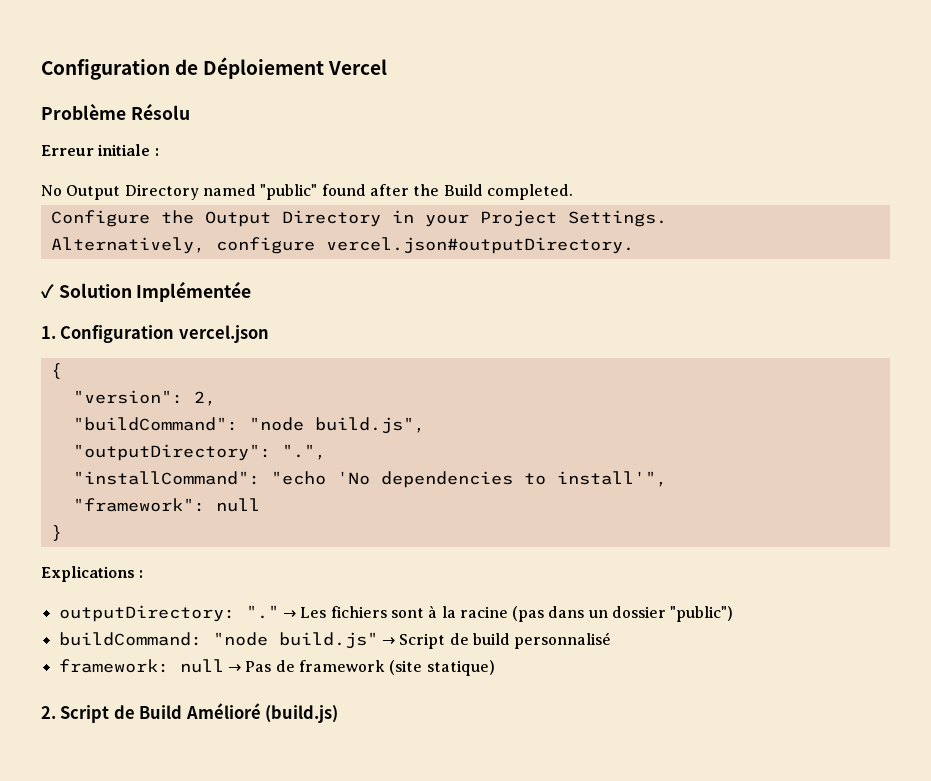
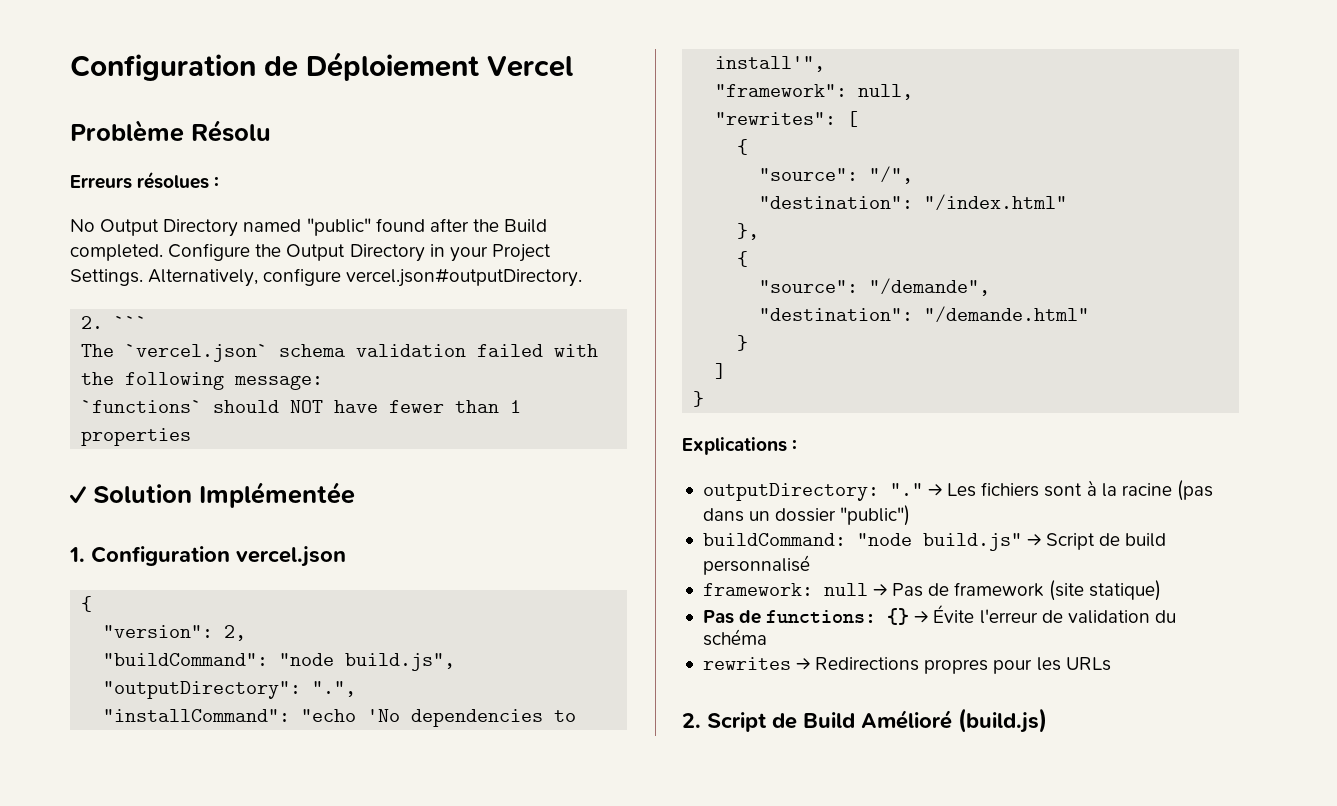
[41,144,151,156] Erreur initiale -> [70,171,210,189] Erreurs résolues
(573, 192) // -> (163, 252) none
(667, 218) // -> (143, 277) none
(634, 245) none -> [81,316,148,329] [81,344,599,362] [81,372,324,390] [81,400,522,413] [81,428,192,446] // 2. ``` // The `vercel.json` schema validation failed with the following message: // `functions` should NOT have fewer than 1 properties
[215,498,260,512] null -> [858,84,914,100] [715,111,859,127] [737,139,749,155] [759,166,914,184] [759,194,1068,211] [737,223,760,240] [737,251,749,267] [759,278,991,296] [759,306,1090,323] [737,335,749,351] [715,363,727,379] null, // "rewrites": [ // { // "source": "/", // "destination": "/index.html" // }, // { // "source": "/demande", // "destination": "/demande.html" // } // ]
(495, 668) none -> [702,604,1176,625] [702,629,767,646] [702,657,1111,674] // Pas de functions: {} → Évite l'erreur de validation du schéma // rewrites → Redirections propres pour les URLs

